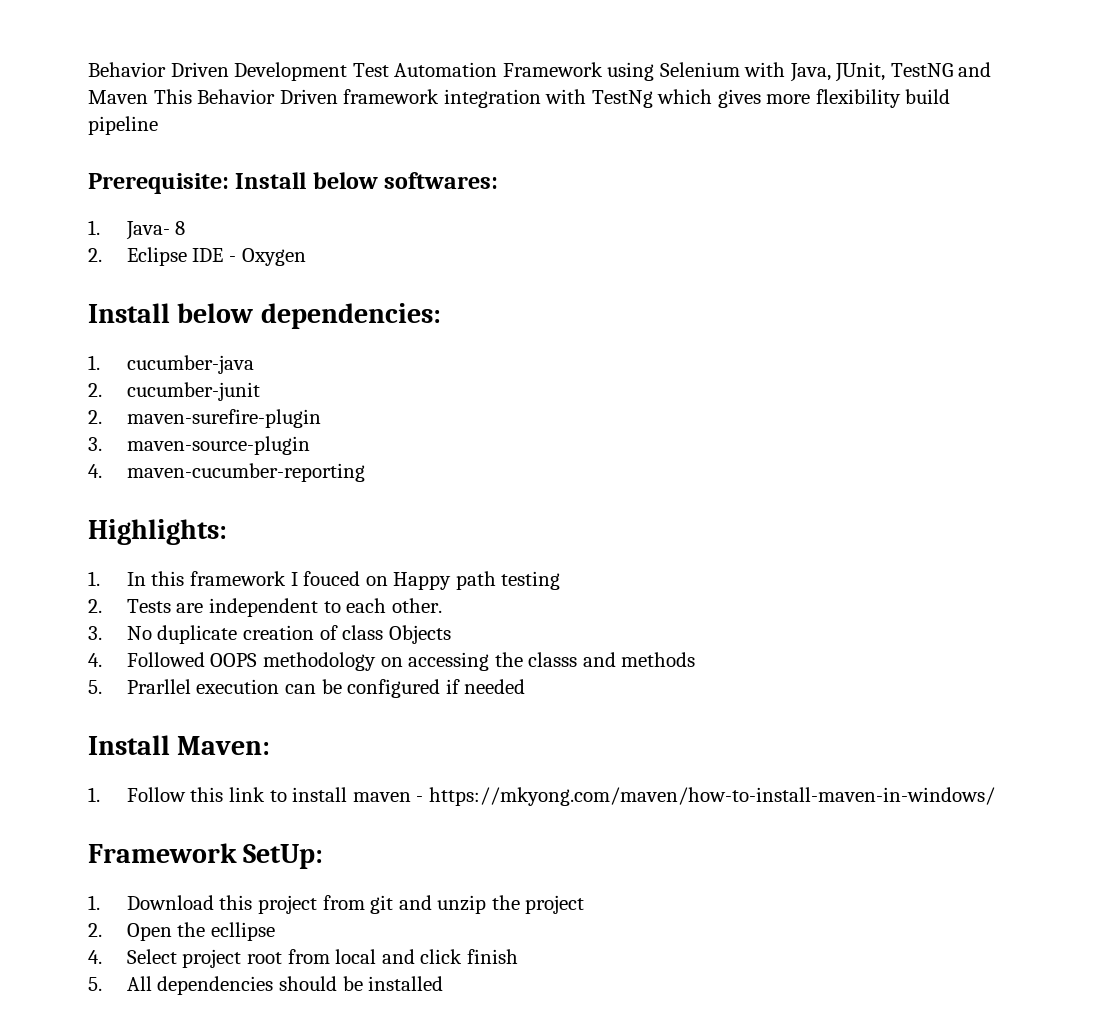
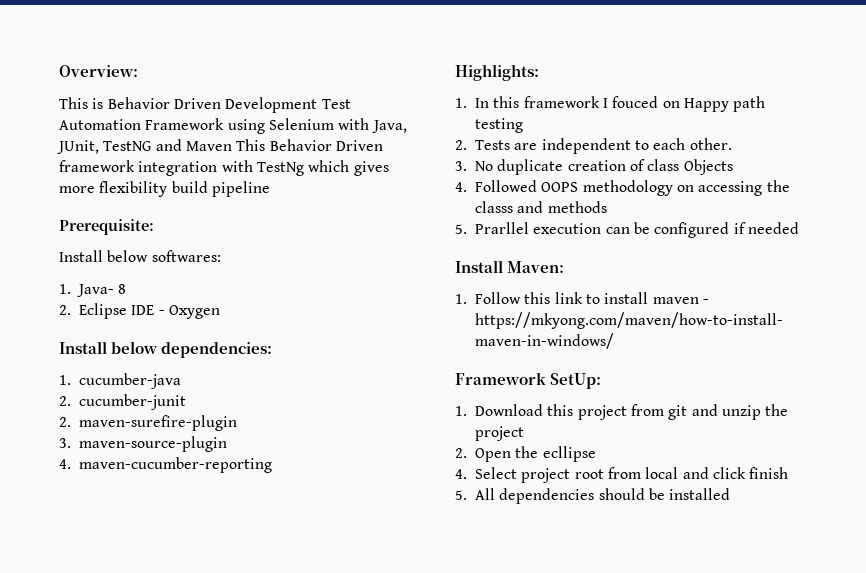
(88, 69) none -> [59,65,138,77] [59,97,104,109] Overview: // This is
(229, 183) none -> (154, 227) //

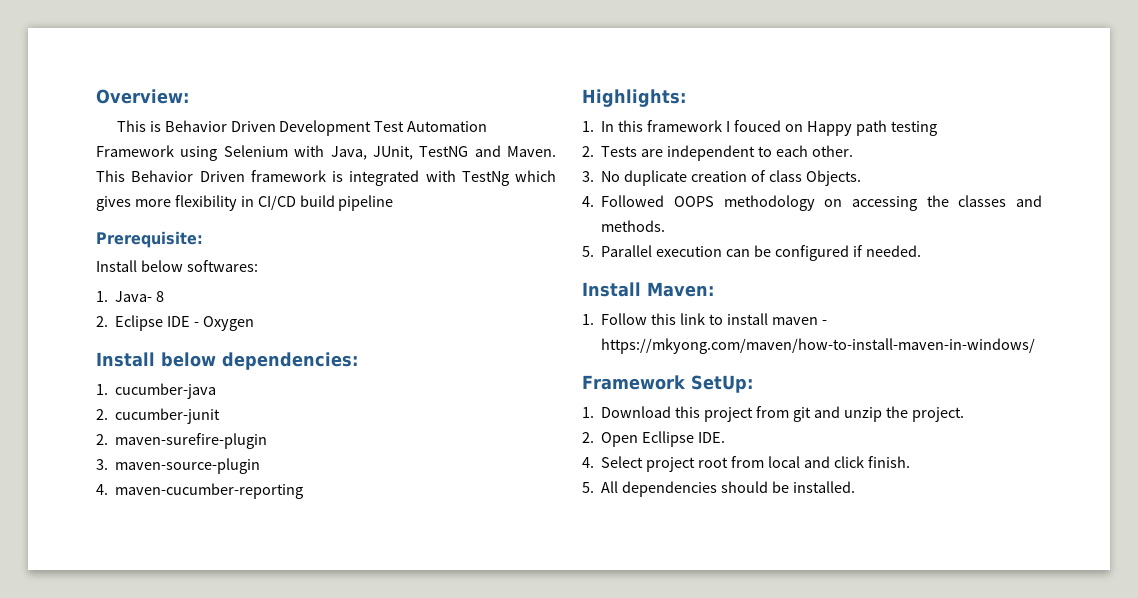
[185,141,232,151] Maven -> [507,146,556,157] Maven.
[138,161,218,176] integration -> [332,170,420,186] is integrated
(168, 189) none -> [240,195,296,210] in CI/CD
[683,159,733,175] Objects -> [805,170,861,186] Objects.
[475,201,607,213] [455,222,530,234] classs and methods // 5. Prarllel -> [958,195,1042,207] [601,220,666,232] [582,245,653,257] classes and methods. // 5. Parallel
[748,222,800,234] needed -> [865,245,921,257] needed.
[475,426,525,441] project -> [911,407,964,422] project.
[515,446,596,462] the ecllipse -> [642,431,726,447] Ecllipse IDE.
[749,467,789,479] finish -> [867,456,910,468] finish.
[669,488,731,500] installed -> [792,481,855,493] installed.

